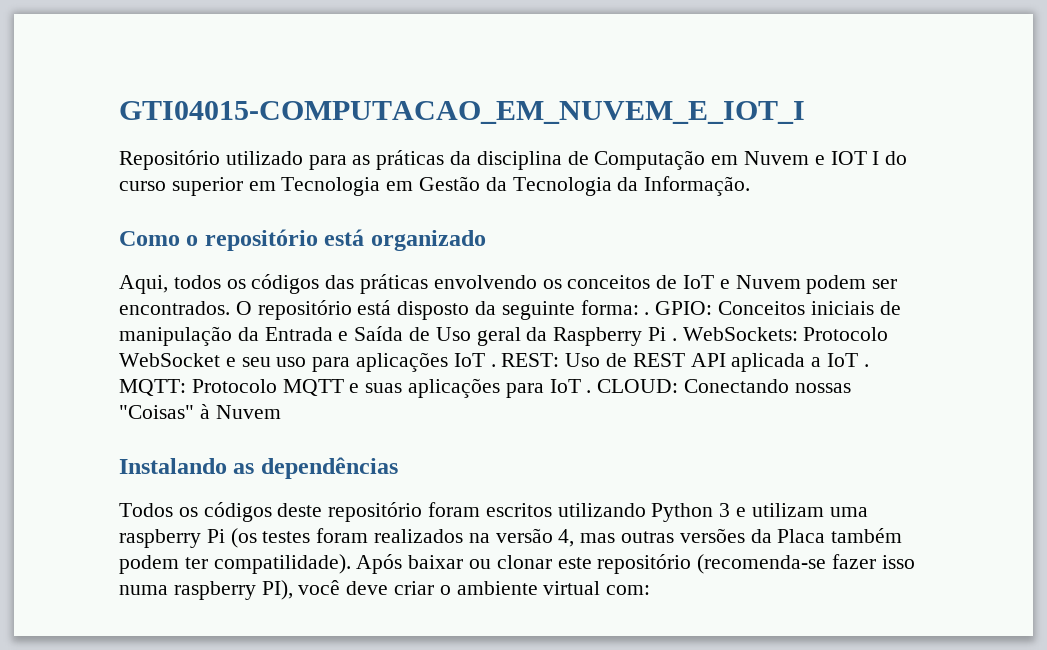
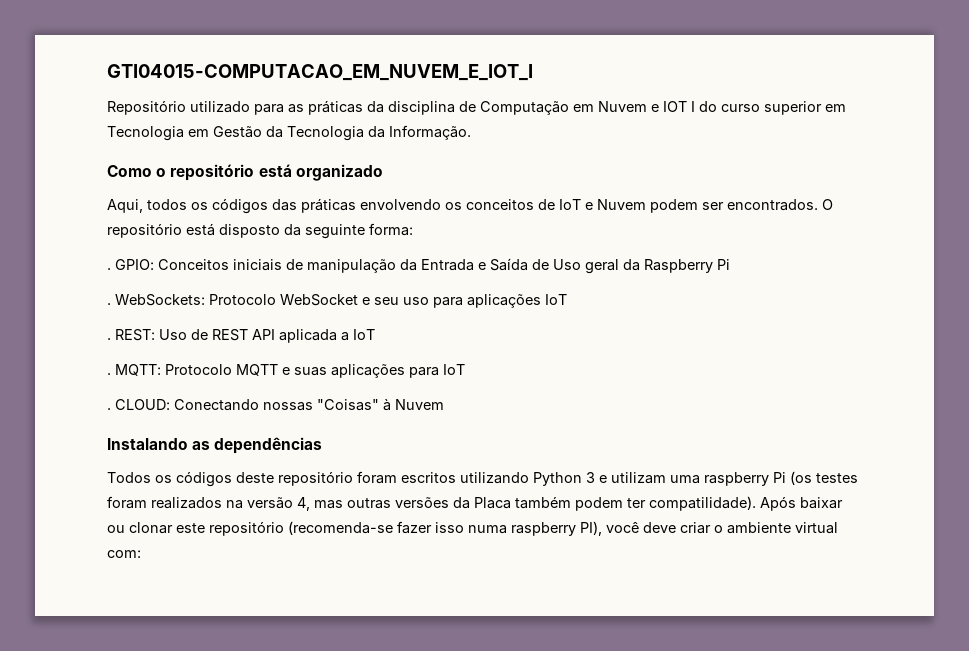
(639, 307) none -> (413, 229) //
(667, 334) none -> (730, 264) //
(485, 360) none -> (567, 299) //
(859, 360) none -> (375, 334) //
(581, 386) none -> (465, 369) //

